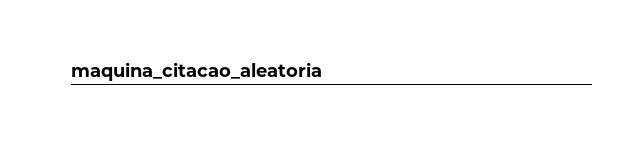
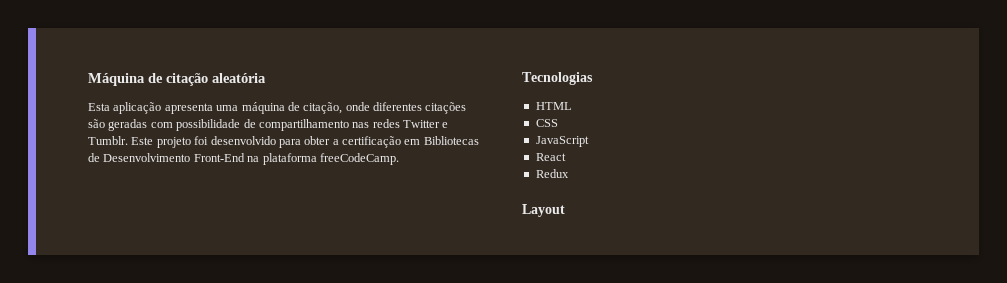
[71,62,322,81] maquina_citacao_aleatoria -> [88,73,266,86] [88,102,467,114] [88,119,449,131] [88,136,479,148] [88,153,399,165] [522,72,593,85] [535,102,572,110] [535,119,558,127] [535,136,589,147] [535,153,566,161] [535,169,569,178] [522,204,565,217] Máquina de citação aleatória // Esta aplicação apresenta uma máquina de citação, onde diferentes citações são geradas com possibilidade de compartilhamento nas redes Twitter e Tumblr. Este projeto foi desenvolvido para obter a certificação em Bibliotecas de Desenvolvimento Front-End na plataforma freeCodeCamp. // Tecnologias // HTML // CSS // JavaScript // React // Redux // Layout

